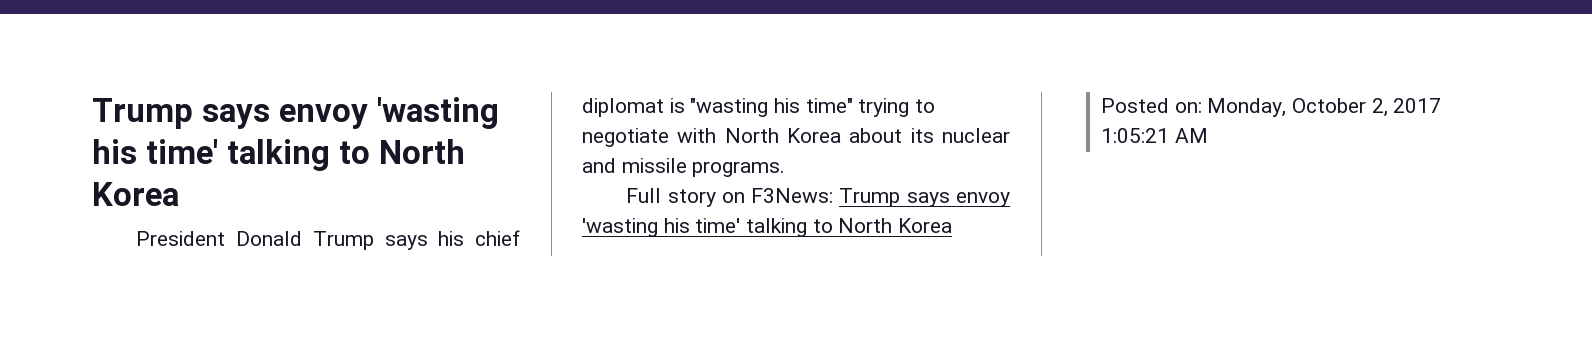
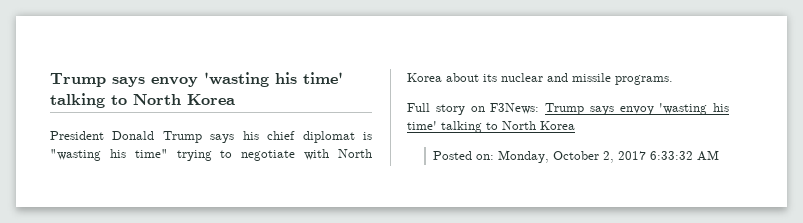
[1101,128,1170,143] 1:05:21 -> [649,151,693,160] 6:33:32

